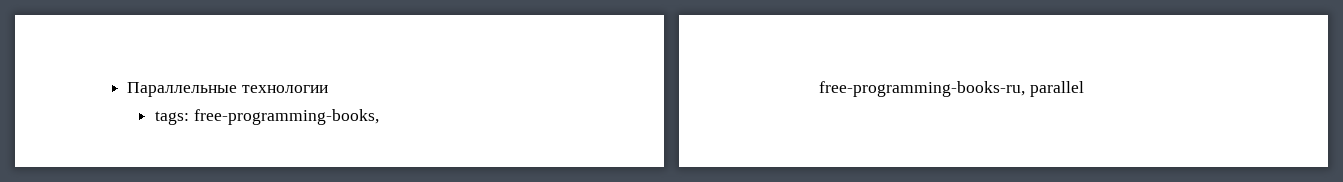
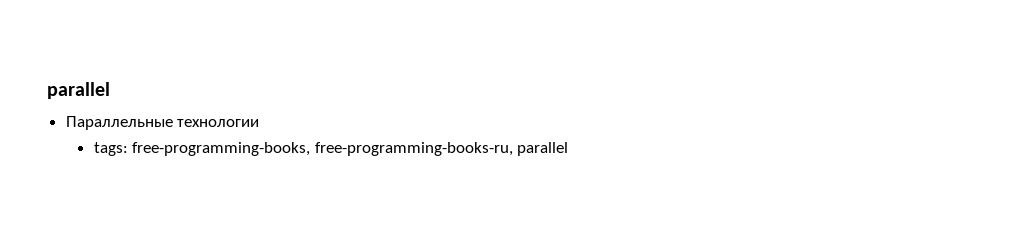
(127, 89) none -> [47,82,110,99] parallel //

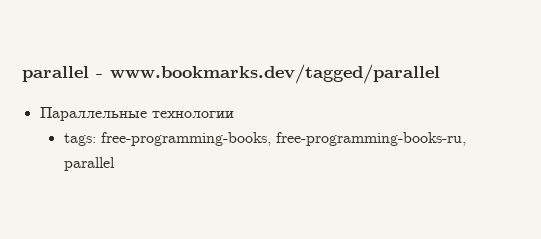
[47,82,110,99] parallel -> [22,64,440,84] parallel - www.bookmarks.dev/tagged/parallel

